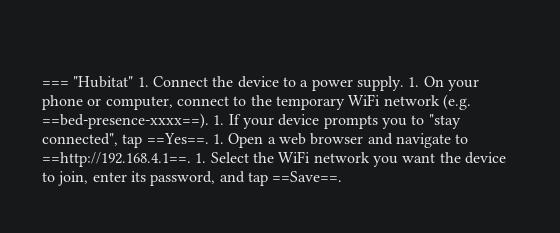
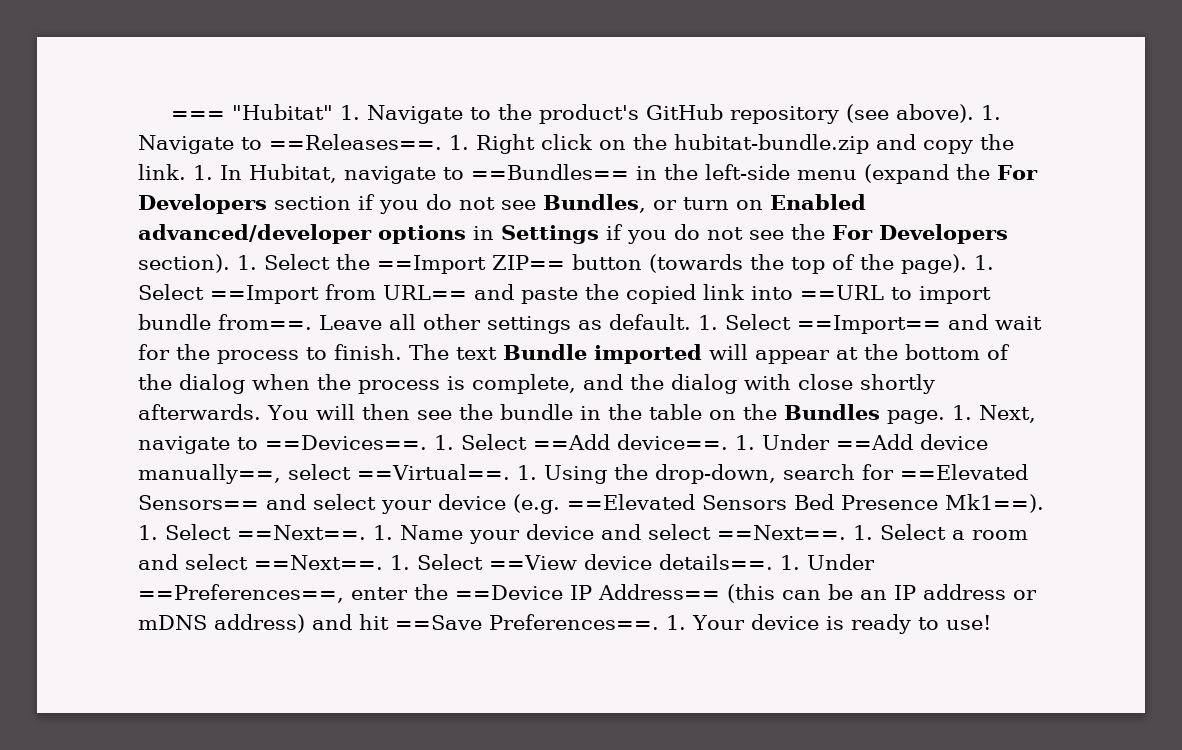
[152,76,479,91] [42,94,471,110] [42,113,461,129] [42,133,469,148] [42,151,506,167] [42,171,343,186] Connect the device to a power supply. 1. On your phone or computer, connect to the temporary WiFi network (e.g. ==bed-presence-xxxx==). 1. If your device prompts you to "stay connected", tap ==Yes==. 1. Open a web browser and navigate to ==http://192.168.4.1==. 1. Select the WiFi network you want the device to join, enter its password, and tap ==Save==. -> [367,104,1002,124] [138,134,1014,154] [138,164,1038,184] [138,194,866,214] [138,224,1008,244] [138,254,994,274] [138,284,991,304] [138,314,1042,334] [138,344,1010,364] [138,374,935,394] [138,404,1036,424] [138,434,988,454] [138,464,1028,484] [138,494,1044,514] [138,524,1028,544] [138,554,875,570] [138,584,1037,603] [138,614,991,634] Navigate to the product's GitHub repository (see above). 1. Navigate to ==Releases==. 1. Right click on the hubitat-bundle.zip and copy the link. 1. In Hubitat, navigate to ==Bundles== in the left-side menu (expand the For Developers section if you do not see Bundles, or turn on Enabled advanced/developer options in Settings if you do not see the For Developers section). 1. Select the ==Import ZIP== button (towards the top of the page). 1. Select ==Import from URL== and paste the copied link into ==URL to import bundle from==. Leave all other settings as default. 1. Select ==Import== and wait for the process to finish. The text Bundle imported will appear at the bottom of the dialog when the process is complete, and the dialog with close shortly afterwards. You will then see the bundle in the table on the Bundles page. 1. Next, navigate to ==Devices==. 1. Select ==Add device==. 1. Under ==Add device manually==, select ==Virtual==. 1. Using the drop-down, search for ==Elevated Sensors== and select your device (e.g. ==Elevated Sensors Bed Presence Mk1==). 1. Select ==Next==. 1. Name your device and select ==Next==. 1. Select a room and select ==Next==. 1. Select ==View device details==. 1. Under ==Preferences==, enter the ==Device IP Address== (this can be an IP address or mDNS address) and hit ==Save Preferences==. 1. Your device is ready to use!

